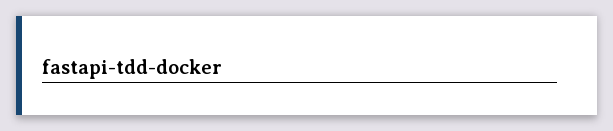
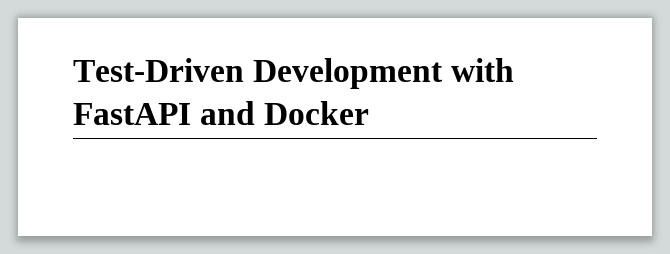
[42,59,222,79] fastapi-tdd-docker -> [73,58,515,89] [73,101,370,125] Test-Driven Development with FastAPI and Docker

